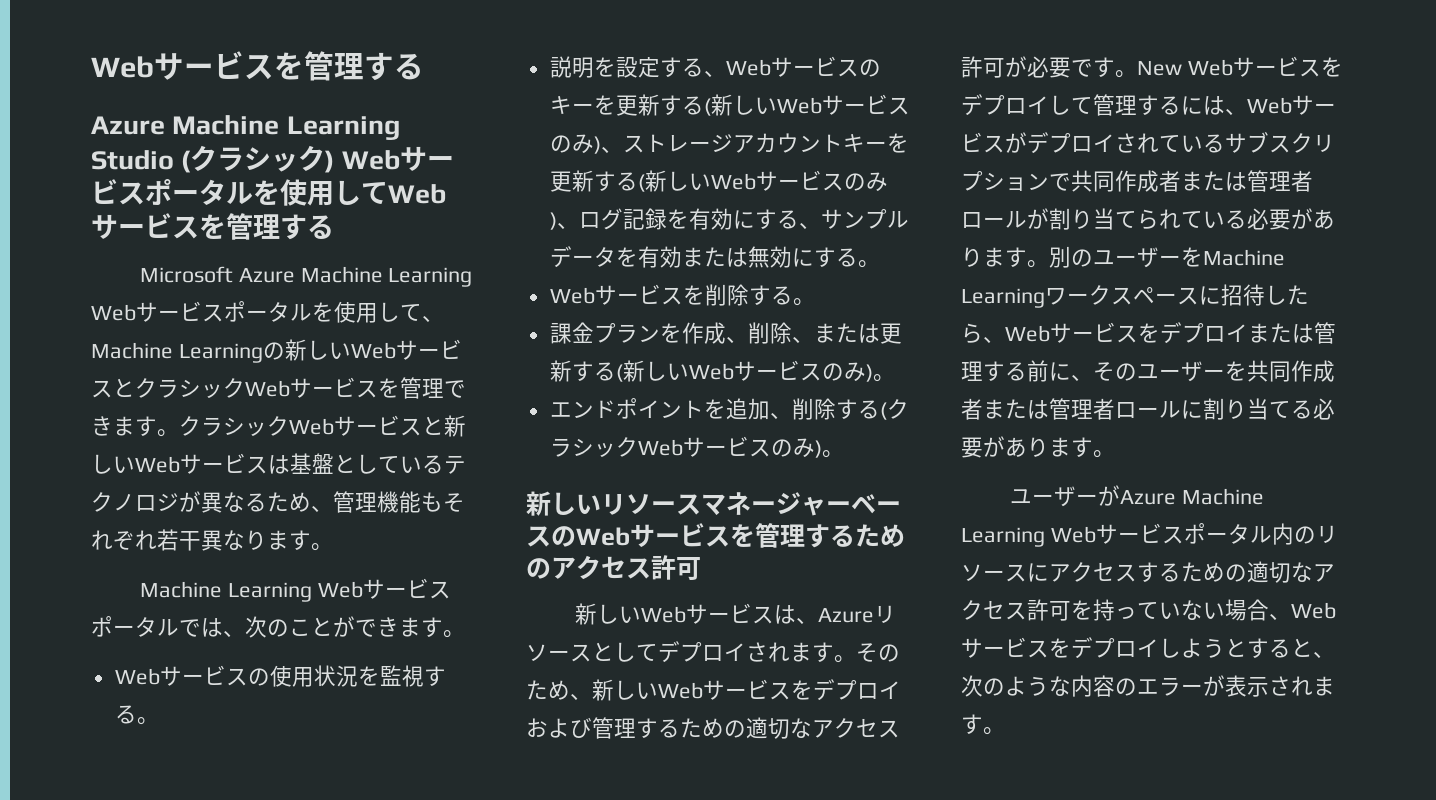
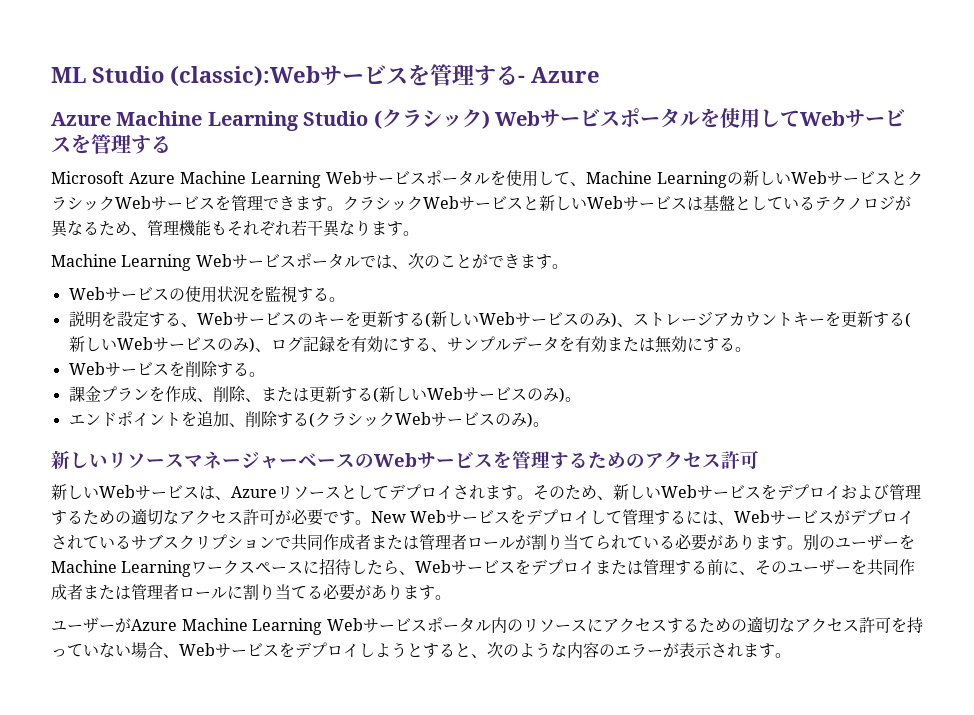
[91,51,424,81] Webサービスを管理する -> [51,64,600,87] ML Studio (classic):Webサービスを管理する- Azure

